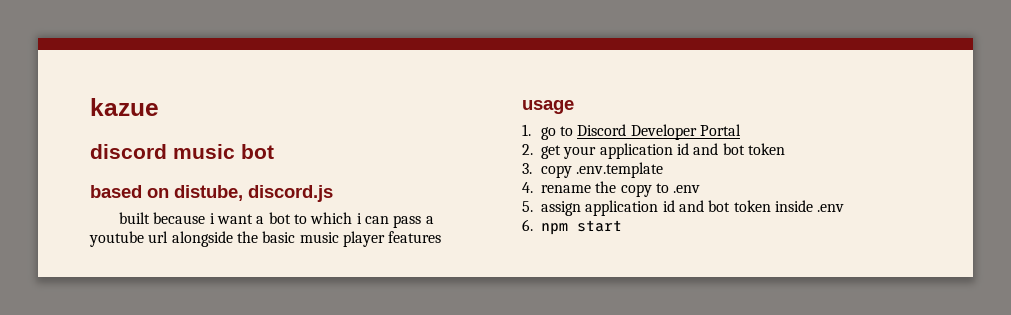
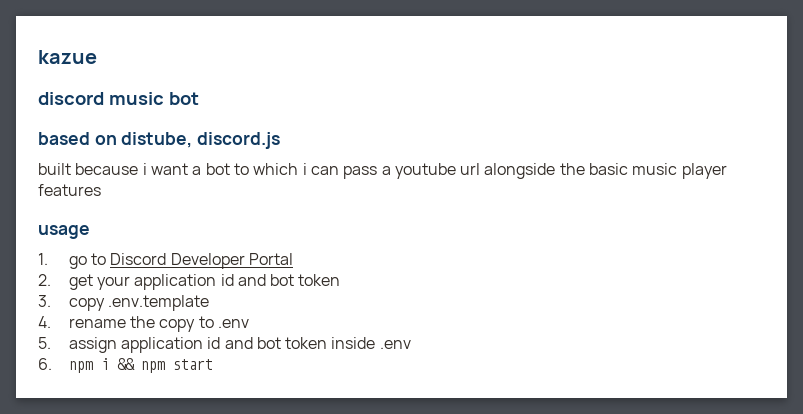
(568, 229) none -> [100,358,165,373] i && npm

